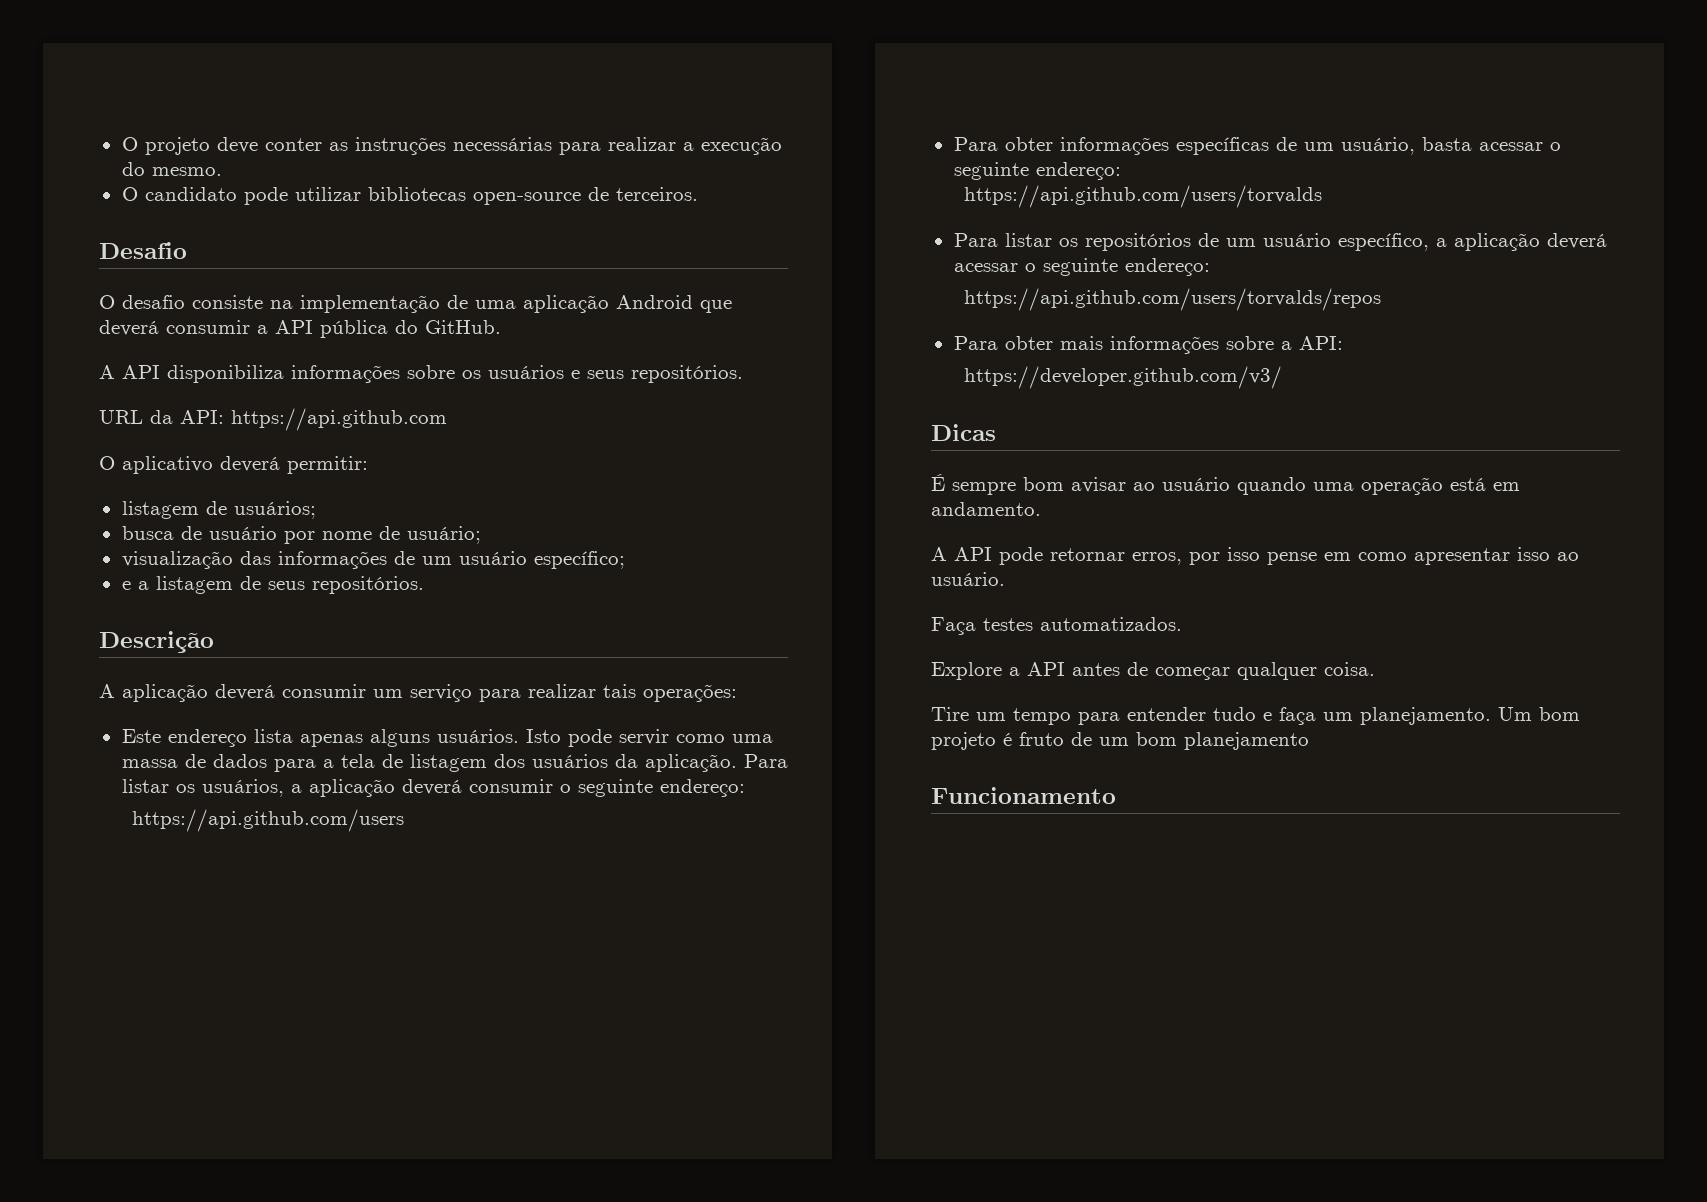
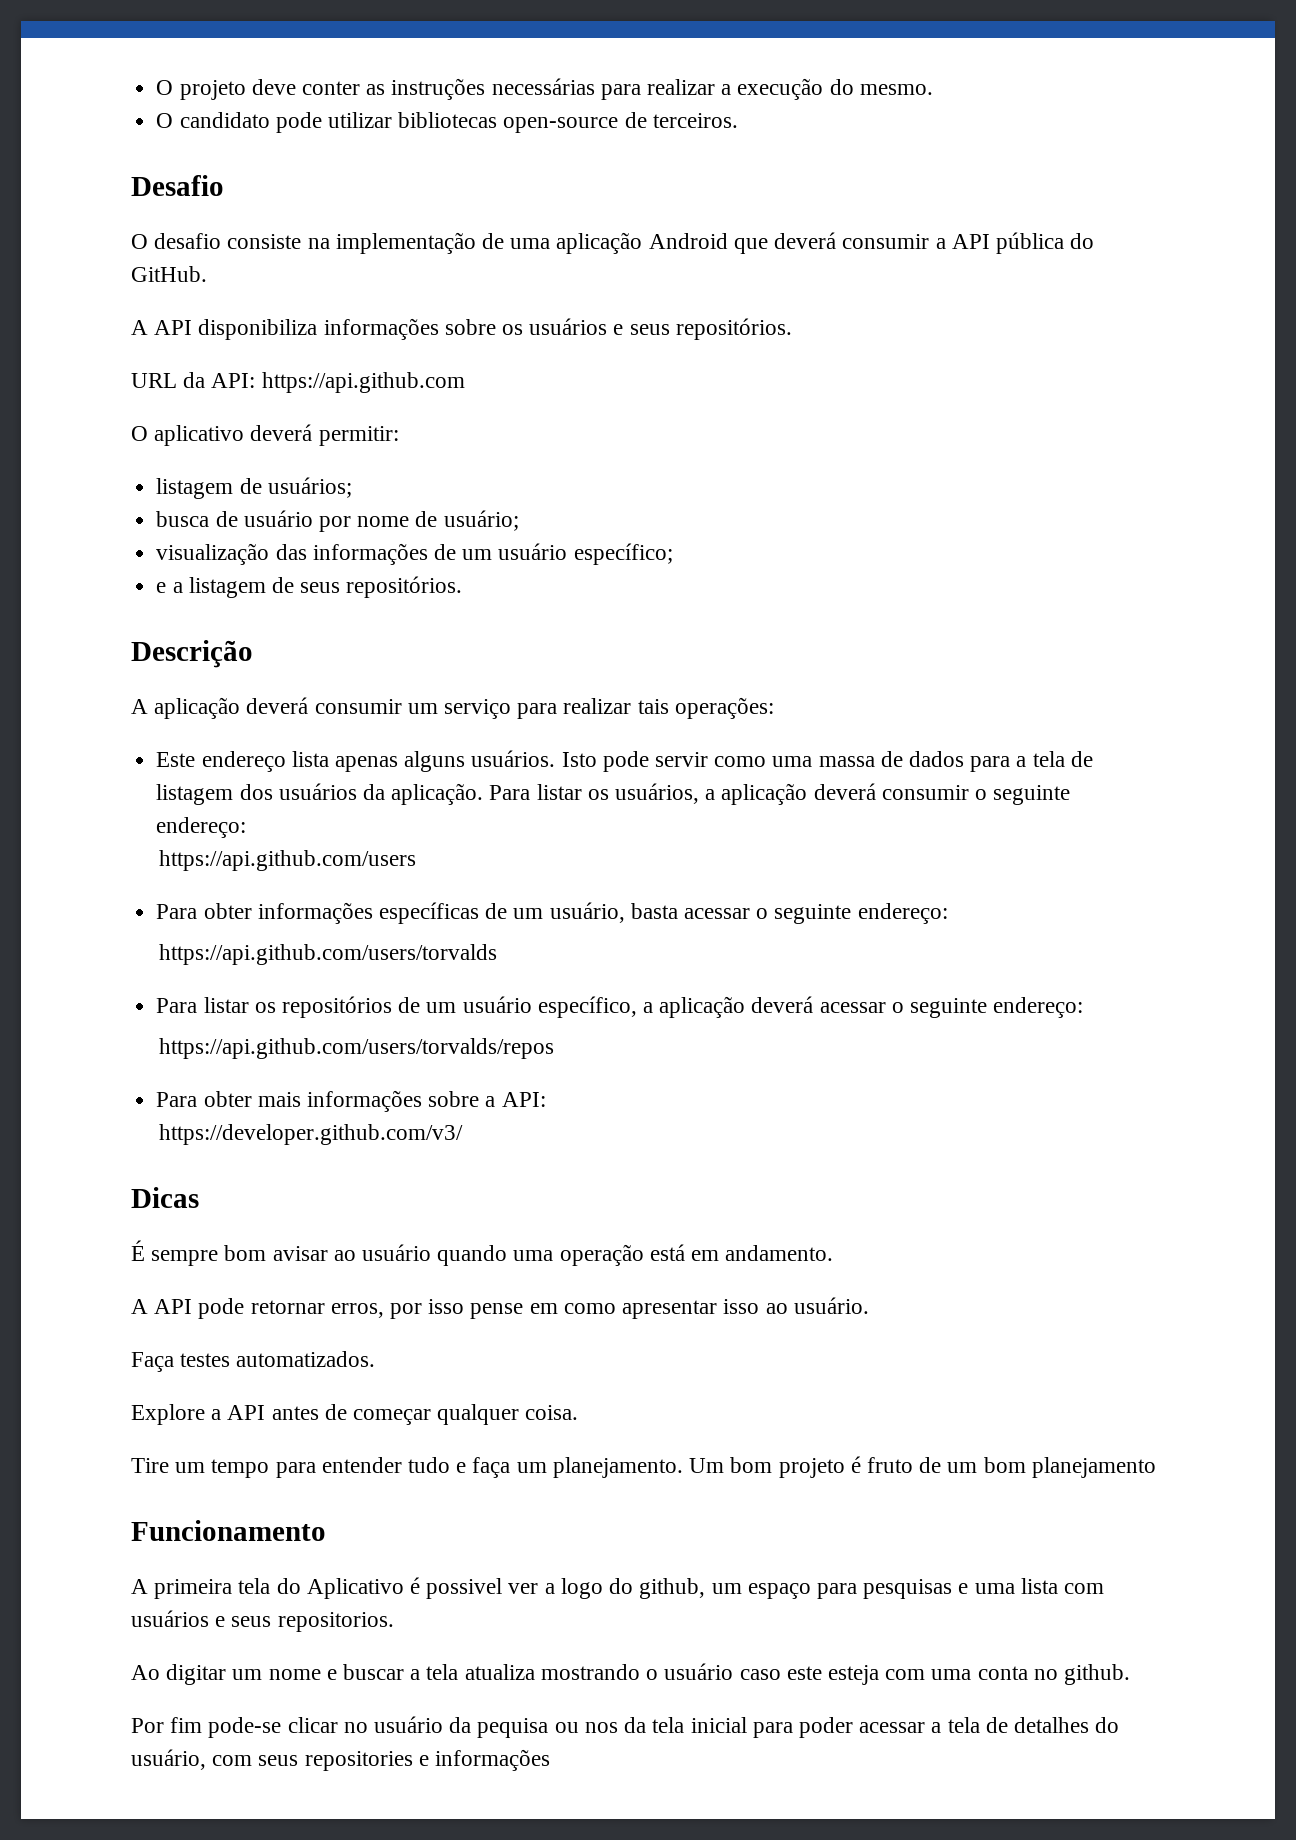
(1116, 795) none -> [131,1577,1104,1599] [131,1610,394,1632] [131,1663,1130,1685] [131,1716,1120,1738] [131,1749,551,1771] // A primeira tela do Aplicativo é possivel ver a logo do github, um espaço para pesquisas e uma lista com usuários e seus repositorios. // Ao digitar um nome e buscar a tela atualiza mostrando o usuário caso este esteja com uma conta no github. // Por fim pode-se clicar no usuário da pequisa ou nos da tela inicial para poder acessar a tela de detalhes do usuário, com seus repositories e informações

